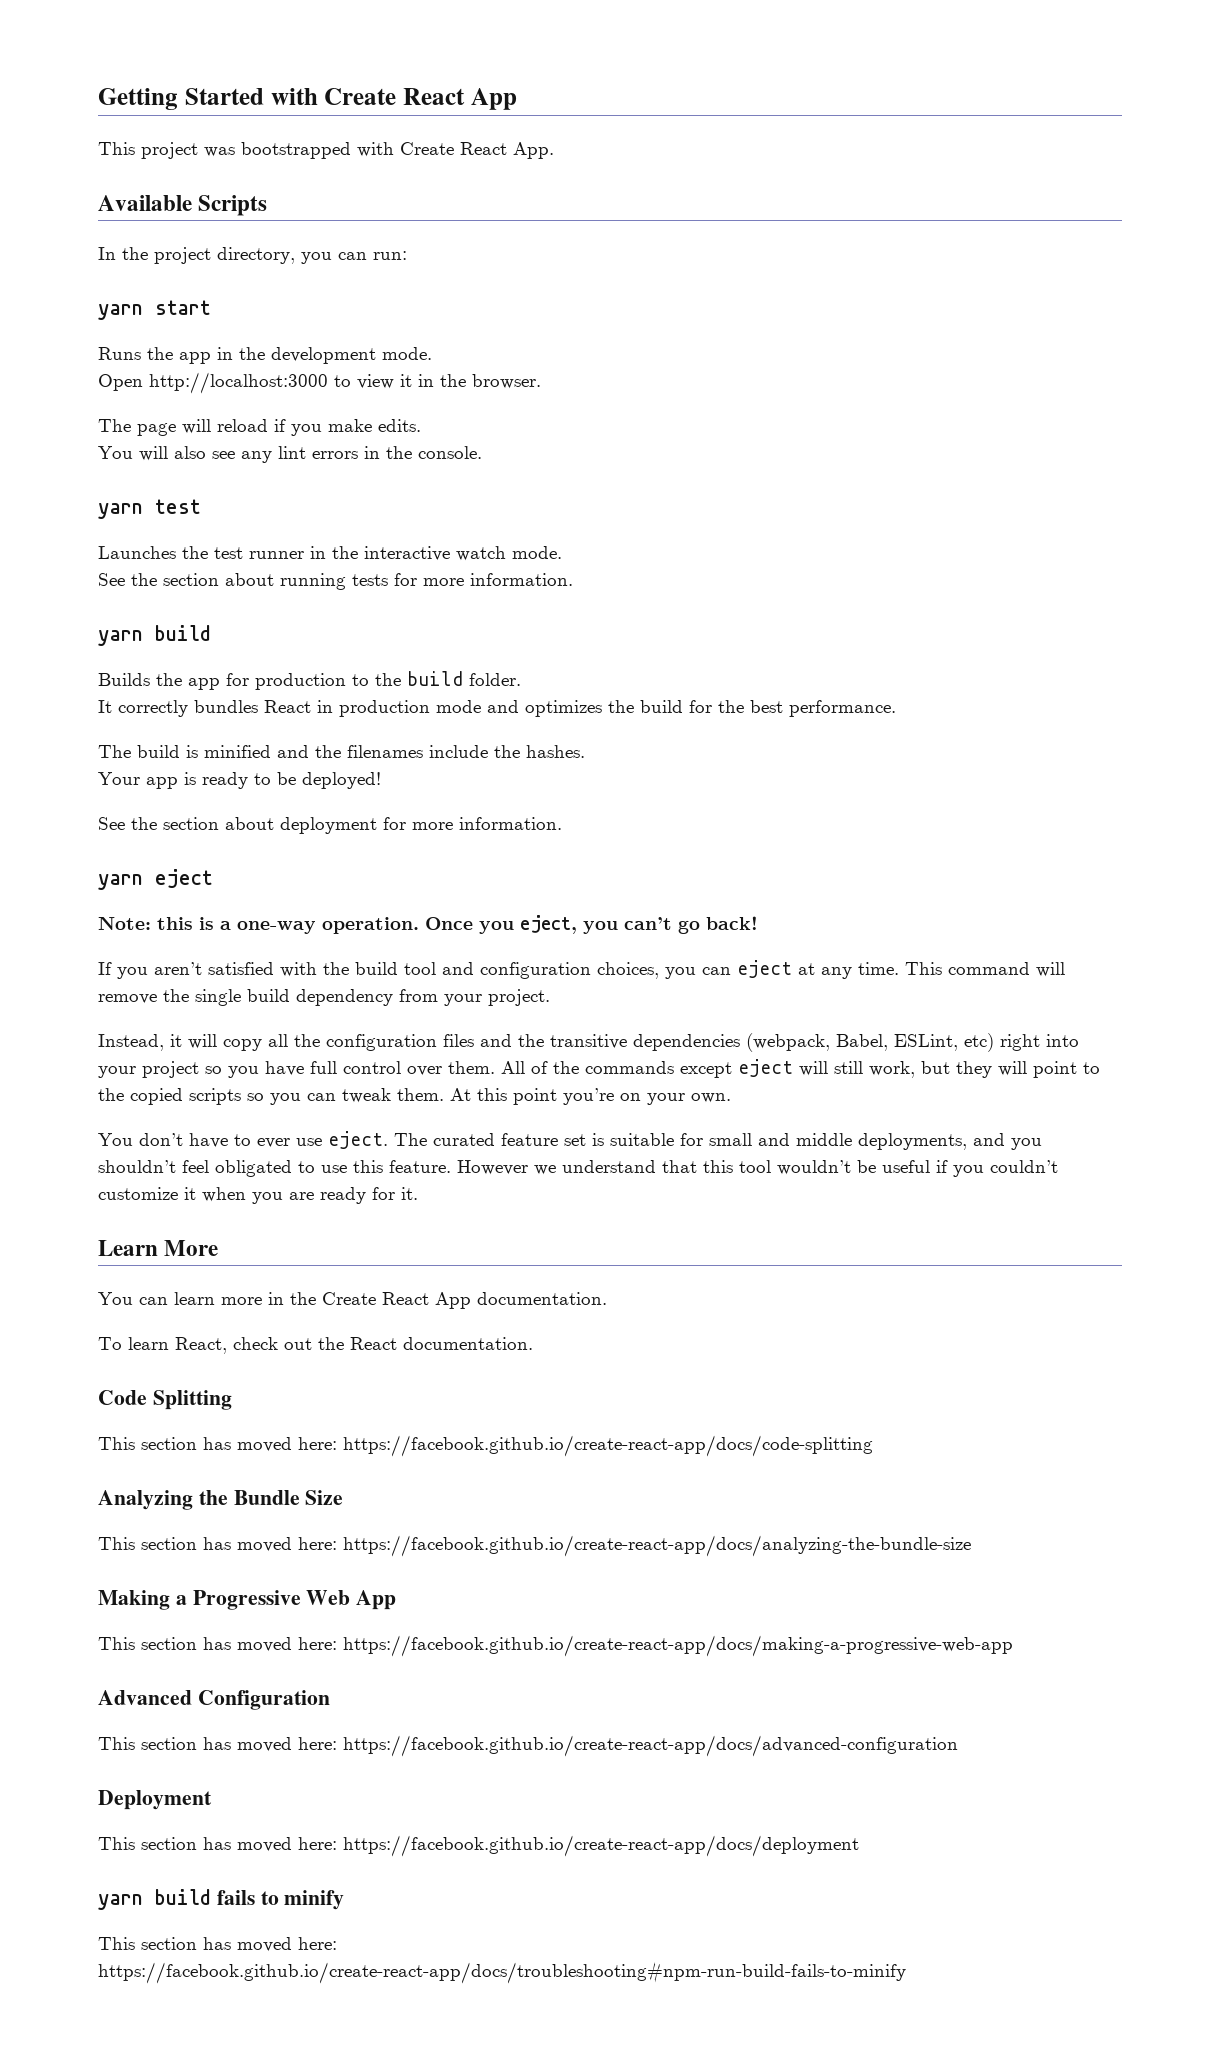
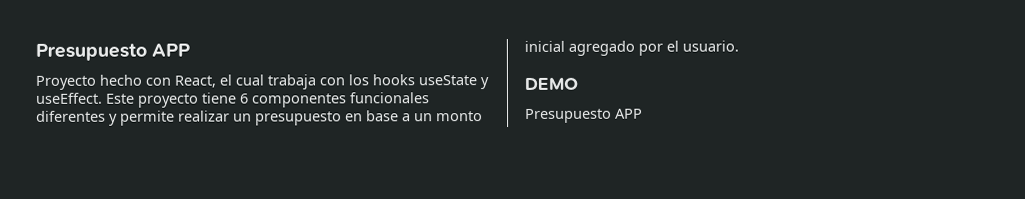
[98,88,517,110] [98,142,554,159] [98,195,268,216] [98,247,407,264] [98,300,211,320] [98,347,432,364] [98,372,541,394] [98,419,421,436] [98,446,482,463] [98,499,201,519] [98,546,562,561] [98,573,573,590] [98,625,211,646] [98,671,521,690] [98,700,896,717] [98,745,585,758] [98,772,381,789] [98,817,562,834] [98,869,213,890] [98,915,758,934] [98,960,1065,979] [98,989,550,1006] [98,1033,1079,1052] [98,1059,1100,1078] [98,1088,731,1105] [98,1131,1042,1150] [98,1160,1058,1177] [98,1187,418,1204] [98,1240,219,1256] [98,1292,607,1309] [98,1337,533,1354] [98,1390,232,1410] [98,1435,873,1457] [98,1490,344,1510] [98,1535,971,1557] [98,1590,397,1610] [98,1635,1013,1657] [98,1690,330,1710] [98,1735,958,1757] [98,1790,212,1810] [98,1835,859,1857] [98,1889,345,1910] [98,1937,337,1952] [98,1962,906,1984] Getting Started with Create React App // This project was bootstrapped with Create React App. // Available Scripts // In the project directory, you can run: // yarn start // Runs the app in the development mode. // Open http://localhost:3000 to view it in the browser. // The page will reload if you make edits. // You will also see any lint errors in the console. // yarn test // Launches the test runner in the interactive watch mode. // See the section about running tests for more information. // yarn build // Builds the app for production to the build folder. // It correctly bundles React in production mode and optimizes the build for the best performance. // The build is minified and the filenames include the hashes. // Your app is ready to be deployed! // See the section about deployment for more information. // yarn eject // Note: this is a one-way operation. Once you eject, you can’t go back! // If you aren’t satisfied with the build tool and configuration choices, you can eject at any time. This command will remove the single build dependency from your project. // Instead, it will copy all the configuration files and the transitive dependencies (webpack, Babel, ESLint, etc) right into your project so you have full control over them. All of the commands except eject will still work, but they will point to the copied scripts so you can tweak them. At this point you’re on your own. // You don’t have to ever use eject. The curated feature set is suitable for small and middle deployments, and you shouldn’t feel obligated to use this feature. However we understand that this tool wouldn’t be useful if you couldn’t customize it when you are ready for it. // Learn More // You can learn more in the Create React App documentation. // To learn React, check out the React documentation. // Code Splitting // This section has moved here: https://facebook.github.io/create-react-app/docs/code-splitting // Analyzing the Bundle Size // This section has moved here: https://facebook.github.io/create-react-app/docs/analyzing-the-bundle-size // Making a Progressive Web App // This section has moved here: https://facebook.github.io/create-react-app/docs/making-a-progressive-web-app // Advanced Configuration // This section has moved here: https://facebook.github.io/create-react-app/docs/advanced-configuration // Deployment // This section has moved here: https://facebook.github.io/create-react-app/docs/deployment // yarn build fails to minify // This section has moved here: https://facebook.github.io/create-react-app/docs/troubleshooting#npm-run-build-fails-to-minify -> [35,43,191,61] [35,74,489,90] [35,92,430,108] [36,110,483,126] [524,40,739,56] [524,77,578,90] [525,108,643,123] Presupuesto APP // Proyecto hecho con React, el cual trabaja con los hooks useState y useEffect. Este proyecto tiene 6 componentes funcionales diferentes y permite realizar un presupuesto en base a un monto inicial agregado por el usuario. // DEMO // Presupuesto APP

